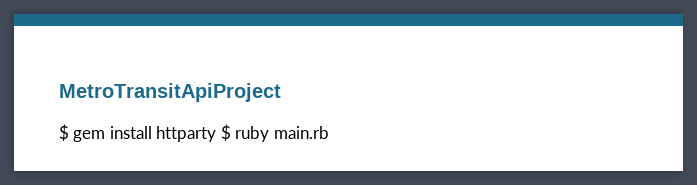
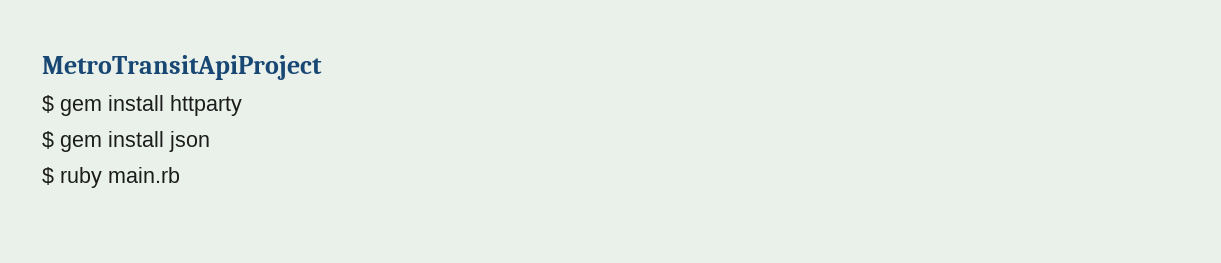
(217, 134) none -> [42,131,210,152] // $ gem install json //

